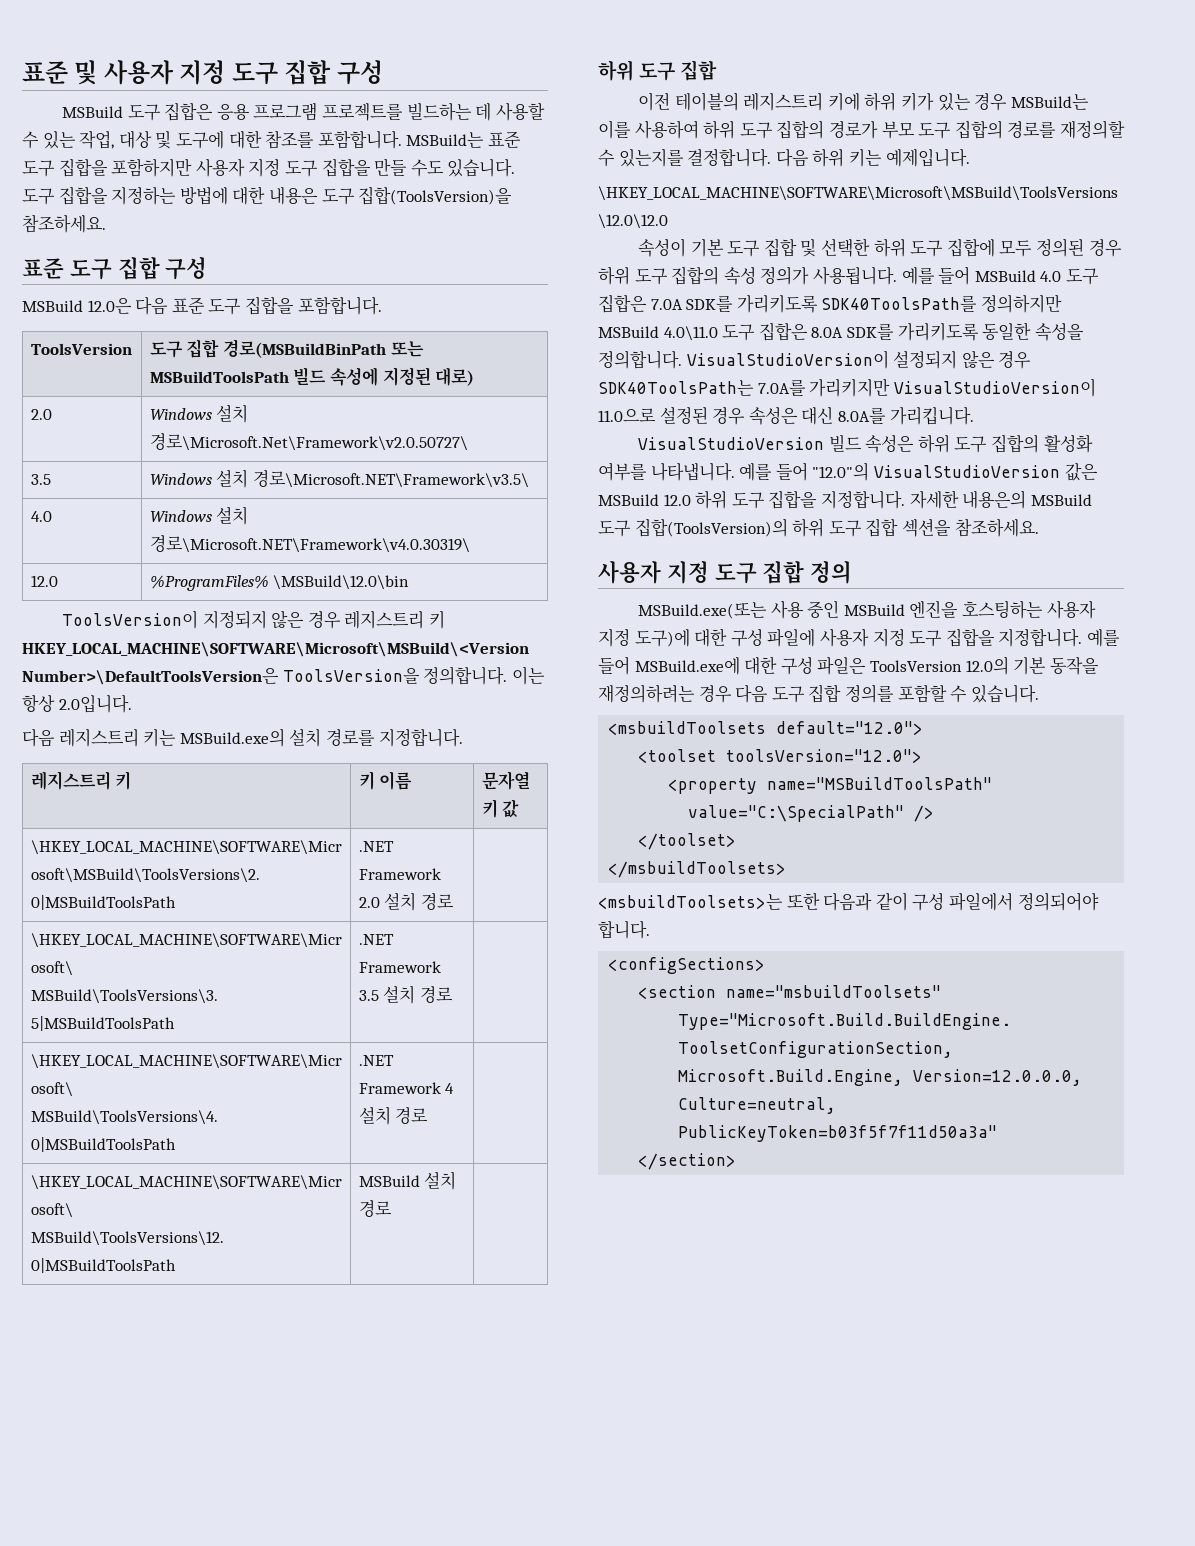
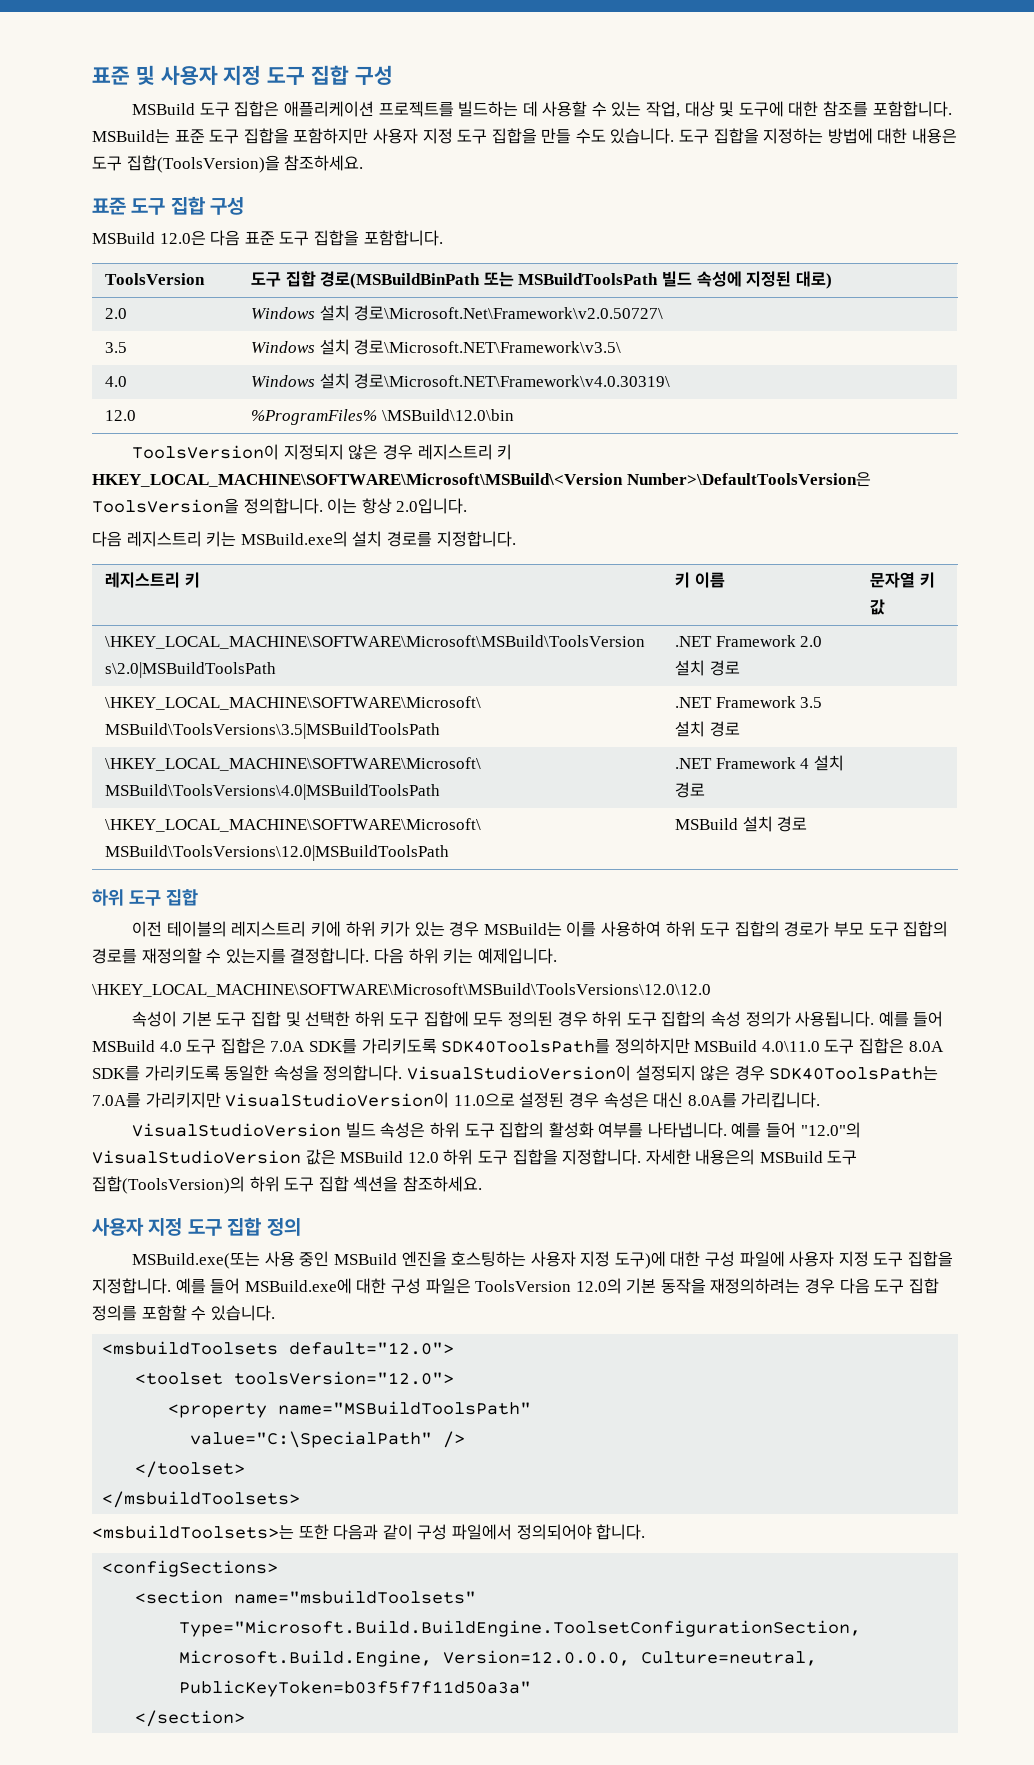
[216,102,318,121] 응용 프로그램 -> [283,101,374,117] 애플리케이션

